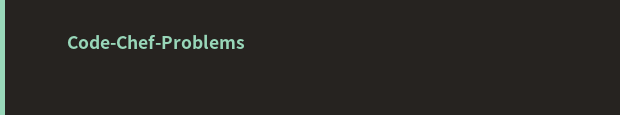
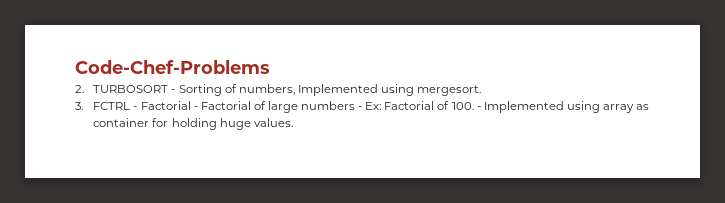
(245, 41) none -> [75,84,482,96] [75,101,650,113] [93,118,293,130] // 2. TURBOSORT - Sorting of numbers, Implemented using mergesort. // 3. FCTRL - Factorial - Factorial of large numbers - Ex: Factorial of 100. - Implemented using array as container for holding huge values.

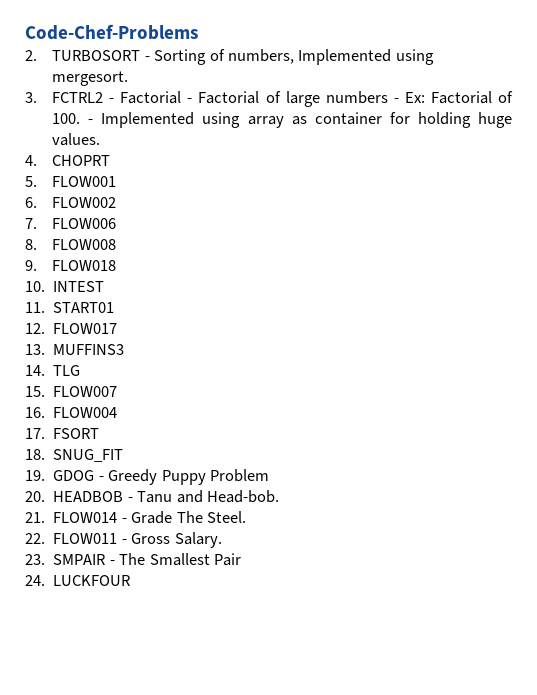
[93,102,131,110] FCTRL -> [52,92,104,103] FCTRL2
(293, 122) none -> [25,155,111,166] [25,176,117,187] [25,197,117,208] [25,218,117,229] [25,239,117,250] [25,260,117,271] [25,281,105,292] [25,302,115,313] [25,323,118,334] [25,344,125,355] [25,365,81,376] [25,386,118,397] [25,407,118,418] [25,428,100,439] [25,449,124,462] [25,469,270,485] [25,490,280,503] [25,511,247,524] [25,532,222,548] [25,553,242,566] [25,575,131,586] // 4. CHOPRT // 5. FLOW001 // 6. FLOW002 // 7. FLOW006 // 8. FLOW008 // 9. FLOW018 // 10. INTEST // 11. START01 // 12. FLOW017 // 13. MUFFINS3 // 14. TLG // 15. FLOW007 // 16. FLOW004 // 17. FSORT // 18. SNUG_FIT // 19. GDOG - Greedy Puppy Problem // 20. HEADBOB - Tanu and Head-bob. // 21. FLOW014 - Grade The Steel. // 22. FLOW011 - Gross Salary. // 23. SMPAIR - The Smallest Pair // 24. LUCKFOUR

